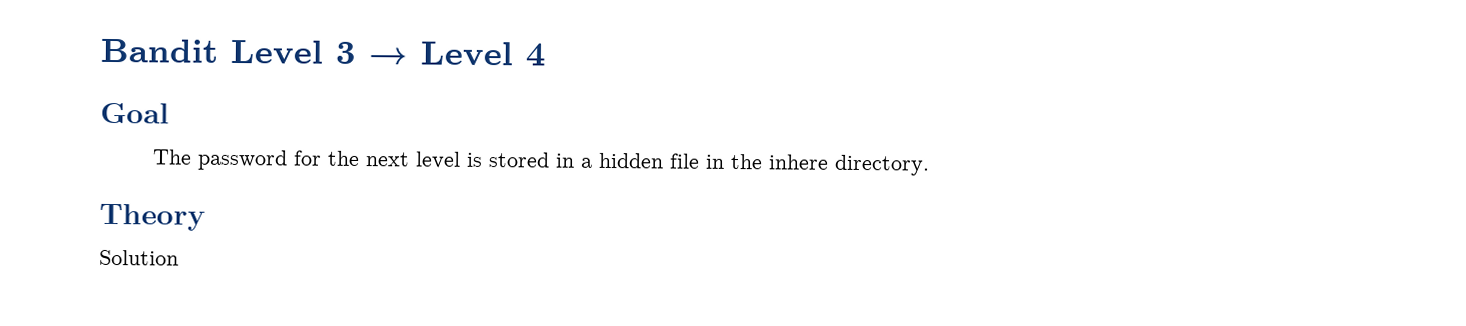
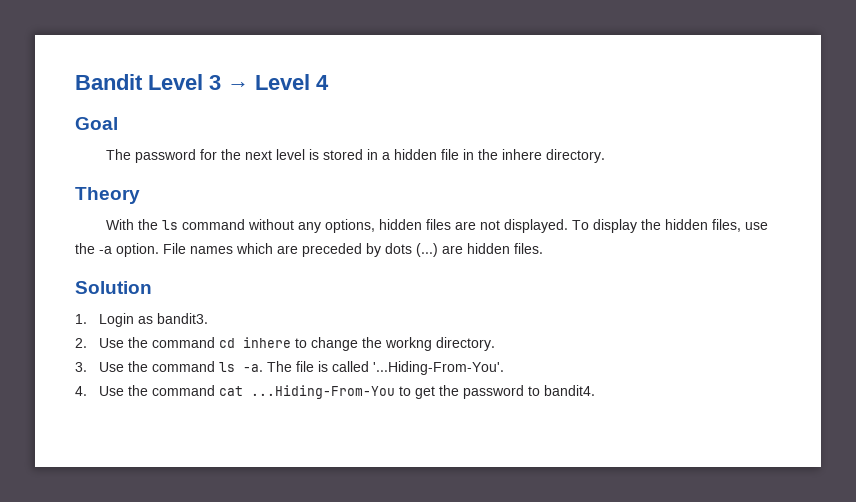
[99,249,179,266] Solution -> [106,219,769,233] [75,243,543,257] [75,281,152,294] [75,313,209,327] [75,337,496,351] [75,361,505,375] [75,385,596,399] With the ls command without any options, hidden files are not displayed. To display the hidden files, use the -a option. File names which are preceded by dots (...) are hidden files. // Solution // 1. Login as bandit3. // 2. Use the command cd inhere to change the workng directory. // 3. Use the command ls -a. The file is called '...Hiding-From-You'. // 4. Use the command cat ...Hiding-From-You to get the password to bandit4.

